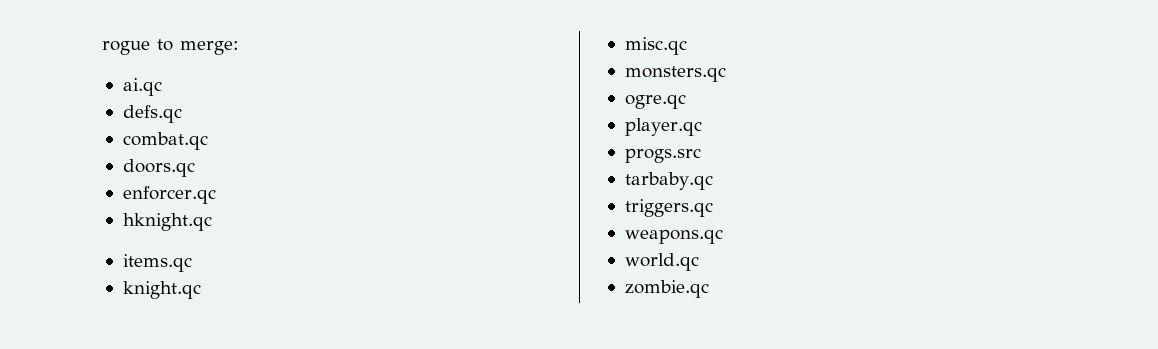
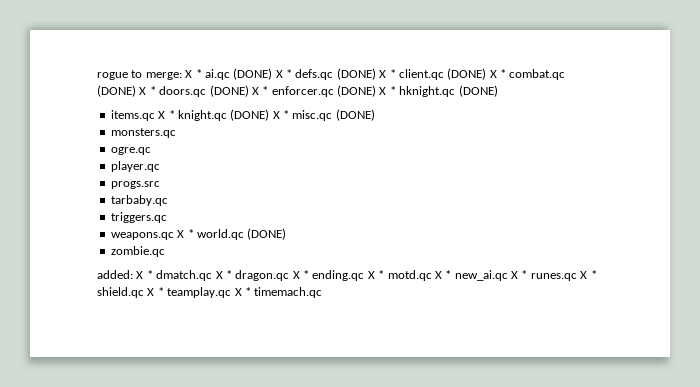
(239, 48) // -> [185,69,202,78] X *
[122,105,182,123] [122,132,208,150] [122,159,195,177] [122,186,216,204] // defs.qc // combat.qc // doors.qc // enforcer.qc // -> [233,68,566,80] [97,85,396,97] (DONE) X * defs.qc (DONE) X * client.qc (DONE) X * combat.qc (DONE) X * doors.qc (DONE) X * enforcer.qc (DONE) X *
(212, 222) none -> [458,85,498,97] (DONE)
(192, 263) // -> [158,110,175,119] X *
(201, 290) // -> [230,109,289,121] (DONE) X *
(687, 46) none -> [335,109,375,121] (DONE)
(723, 236) // -> [177,229,194,238] X *
(699, 262) none -> [247,228,287,240] (DONE)
(709, 289) none -> [97,270,597,281] [97,287,323,298] // added: X * dmatch.qc X * dragon.qc X * ending.qc X * motd.qc X * new_ai.qc X * runes.qc X * shield.qc X * teamplay.qc X * timemach.qc

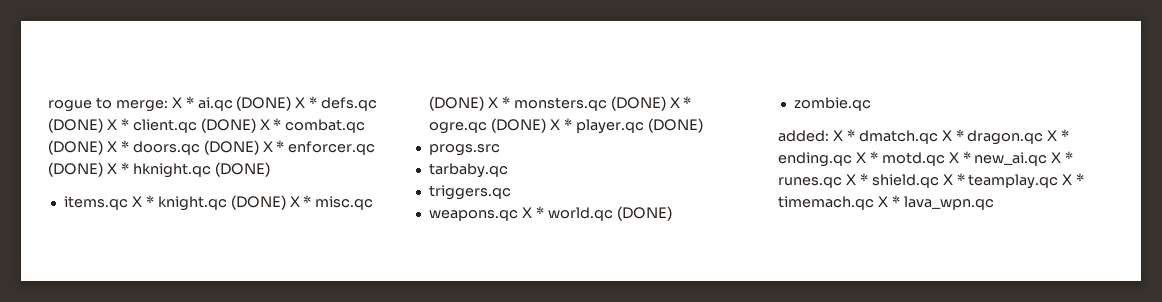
(375, 115) // -> [487,96,510,108] X *
[110,147,151,155] // ogre.qc // -> [610,96,692,111] [428,118,572,134] (DONE) X * ogre.qc (DONE) X *
(160, 166) none -> [647,118,703,133] (DONE)
(323, 292) none -> [877,195,994,210] X * lava_wpn.qc

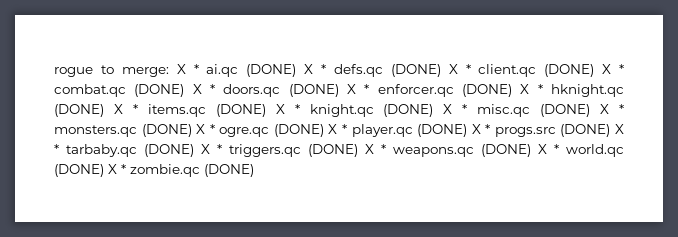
[63,196,128,210] // items.qc -> [113,104,266,117] X * items.qc (DONE)
(703, 125) // -> [471,124,491,134] X *
[428,163,508,178] [428,185,511,200] [428,206,672,221] [793,97,871,111] [778,129,1070,145] [778,151,1074,167] [778,173,1085,189] [778,195,994,210] // tarbaby.qc // triggers.qc // weapons.qc X * world.qc (DONE) // zombie.qc // added: X * dmatch.qc X * dragon.qc X * ending.qc X * motd.qc X * new_ai.qc X * runes.qc X * shield.qc X * teamplay.qc X * timemach.qc X * lava_wpn.qc -> [560,124,624,137] [54,144,624,157] [54,164,254,177] (DONE) X * tarbaby.qc (DONE) X * triggers.qc (DONE) X * weapons.qc (DONE) X * world.qc (DONE) X * zombie.qc (DONE)

